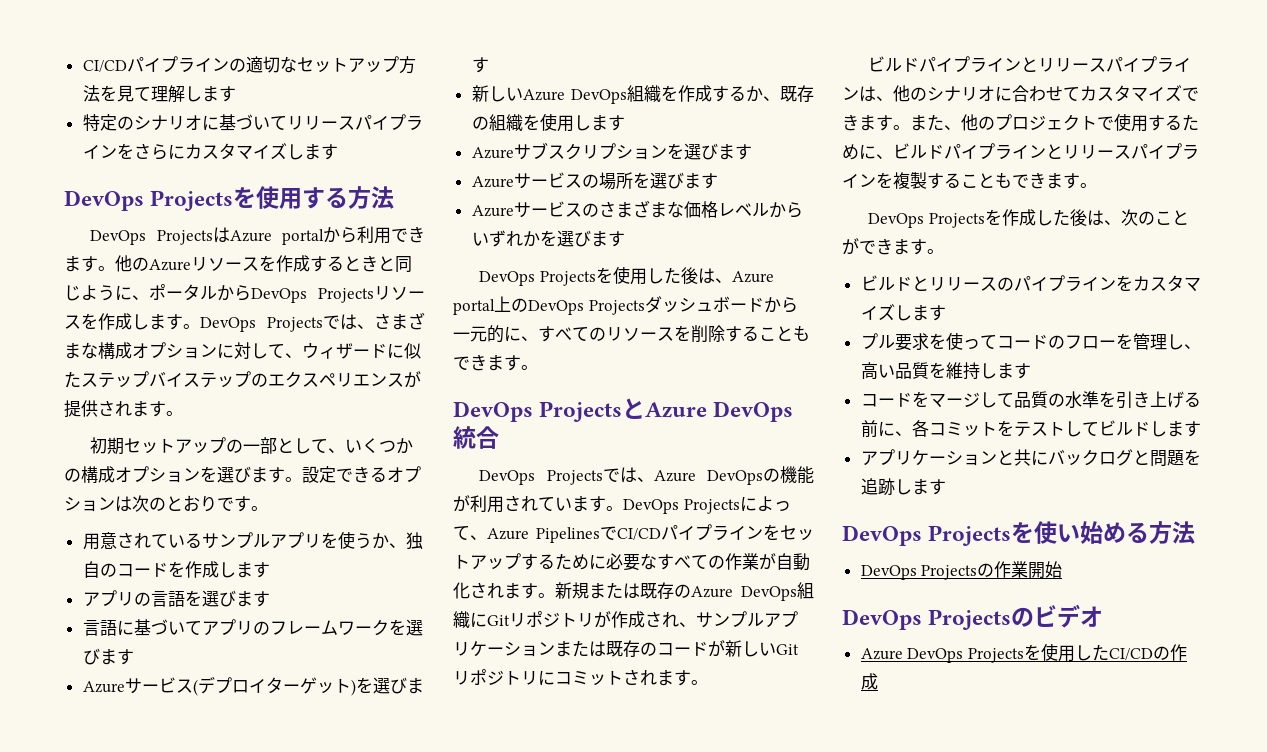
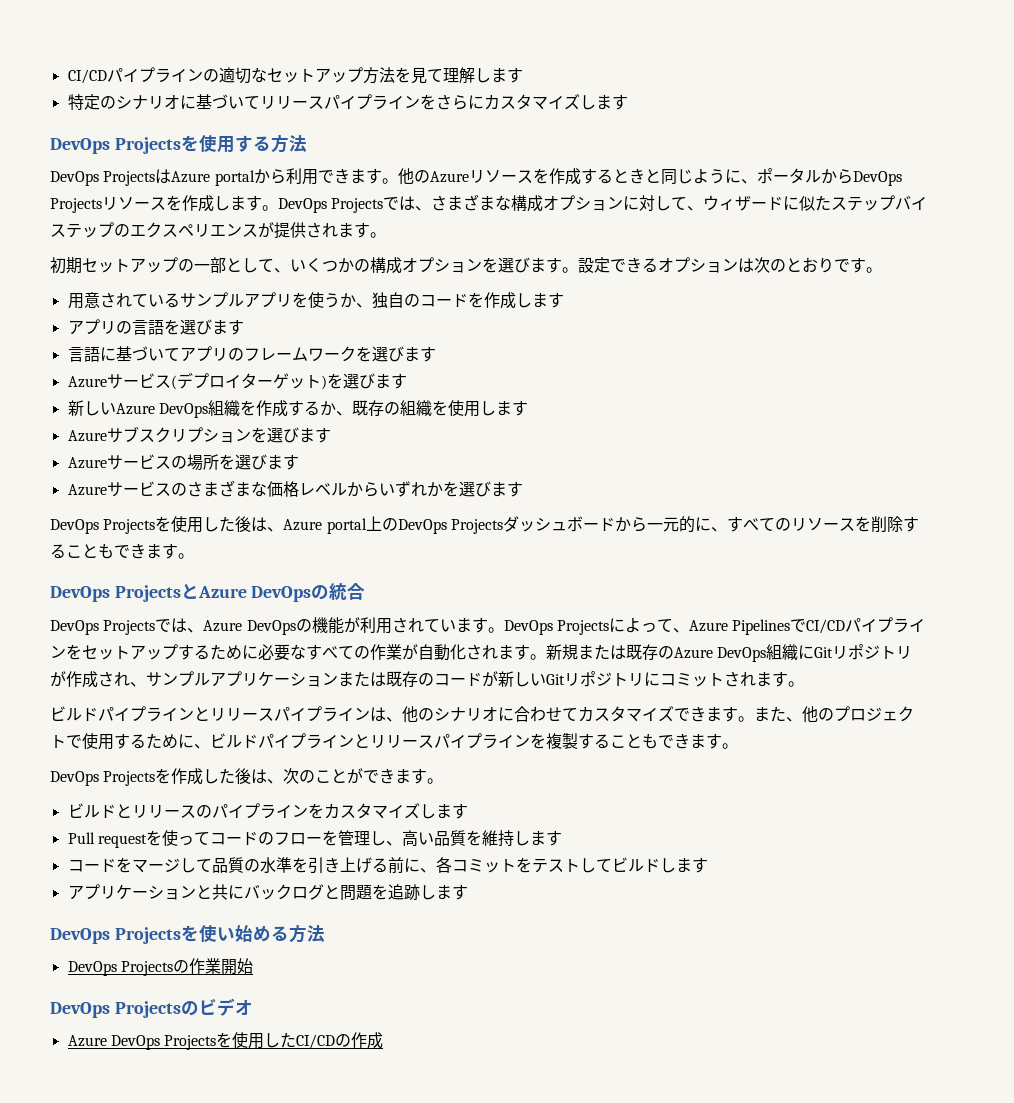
(794, 411) none -> [311,585,330,600] の
[860,333,929,351] プル要求 -> [67,832,147,848] Pull request

